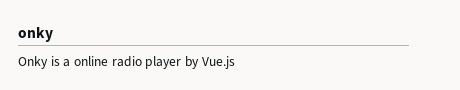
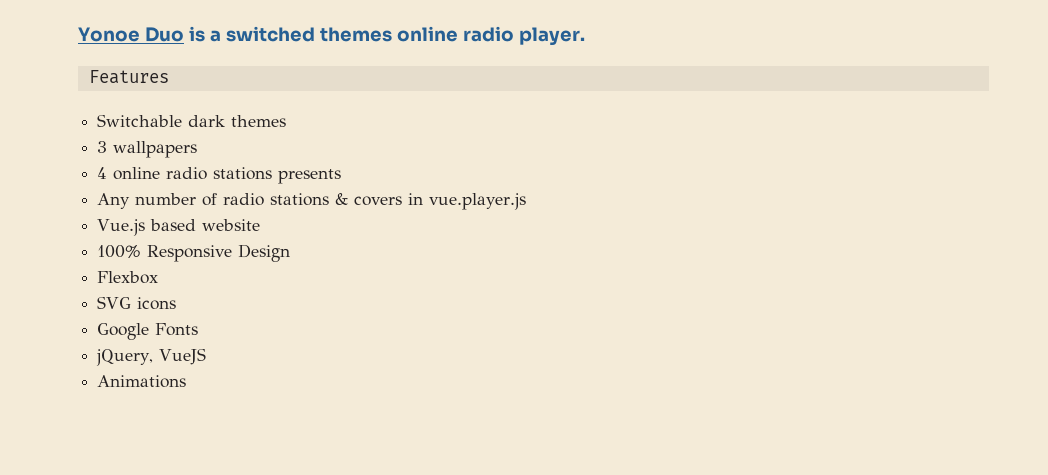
[18,27,53,42] [18,56,235,69] onky // Onky is a online radio player by Vue.js -> [78,26,585,46] [88,70,169,84] [97,114,287,127] [97,141,198,158] [97,167,342,184] [97,193,527,210] [97,219,261,236] [97,244,291,262] [97,271,159,284] [97,296,177,310] [97,323,199,340] [96,348,207,366] [97,375,187,388] Yonoe Duo is a switched themes online radio player. // Features // Switchable dark themes // 3 wallpapers // 4 online radio stations presents // Any number of radio stations & covers in vue.player.js // Vue.js based website // 100% Responsive Design // Flexbox // SVG icons // Google Fonts // jQuery, VueJS // Animations

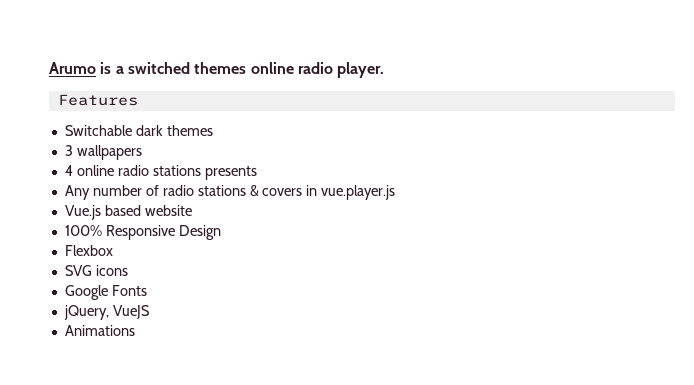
[78,27,184,42] Yonoe Duo -> [49,62,96,74] Arumo

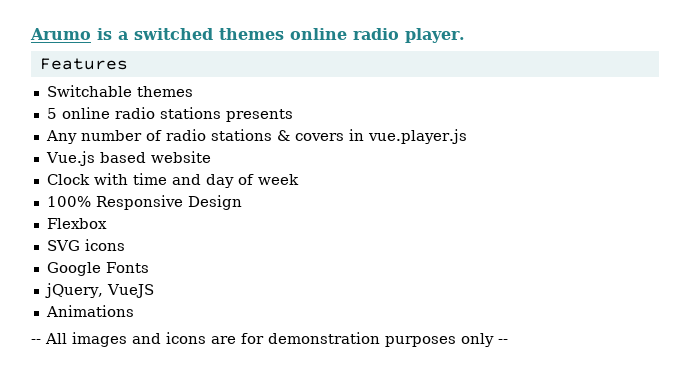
[135,125,163,136] dark -> (132, 91) none
[64,145,142,160] [64,165,73,176] 3 wallpapers // 4 -> [46,108,57,119] 5
(192, 210) none -> [46,173,299,188] // Clock with time and day of week
(135, 330) none -> [31,332,508,347] // -- All images and icons are for demonstration purposes only --

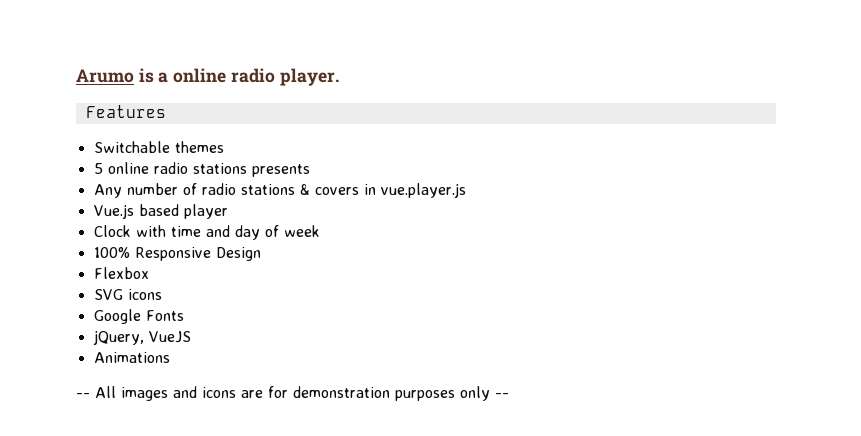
[134,28,284,40] switched themes -> (169, 77) none
[150,151,211,163] website -> [183,204,228,219] player

